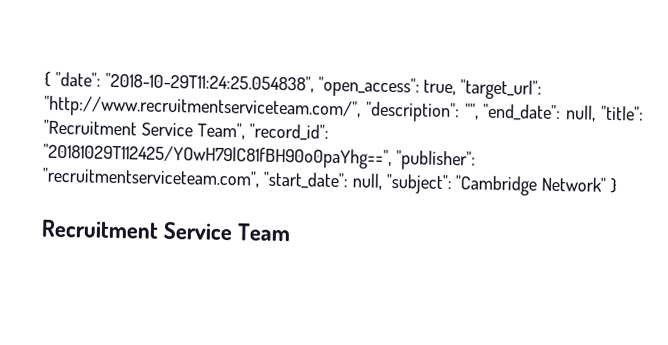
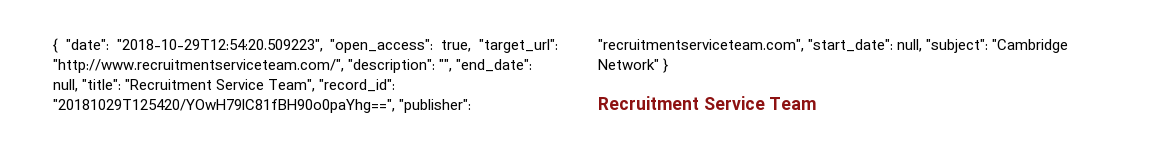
[104,72,314,93] "2018-10-29T11:24:25.054838", -> [116,39,323,52] "2018-10-29T12:54:20.509223",
[43,143,392,170] "20181029T112425/YOwH79lC81fBH90o0paYhg==", -> [53,99,395,113] "20181029T125420/YOwH79lC81fBH90o0paYhg==",

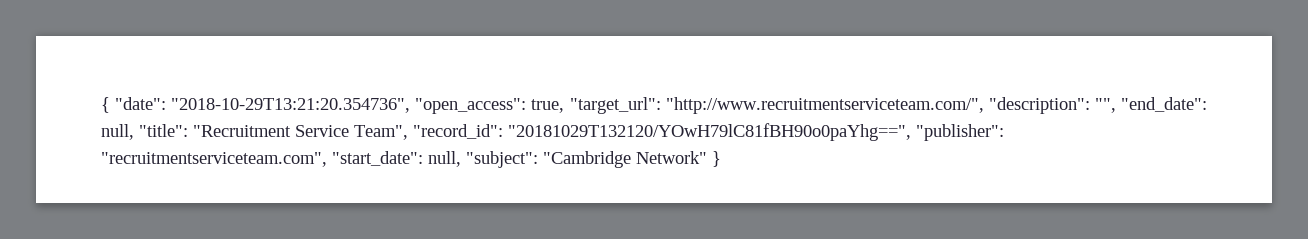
[116,39,323,52] "2018-10-29T12:54:20.509223", -> [171,98,411,113] "2018-10-29T13:21:20.354736",
[53,99,395,113] "20181029T125420/YOwH79lC81fBH90o0paYhg==", -> [508,123,911,141] "20181029T132120/YOwH79lC81fBH90o0paYhg==",
[598,96,817,110] // Recruitment Service Team -> (721, 159) none

